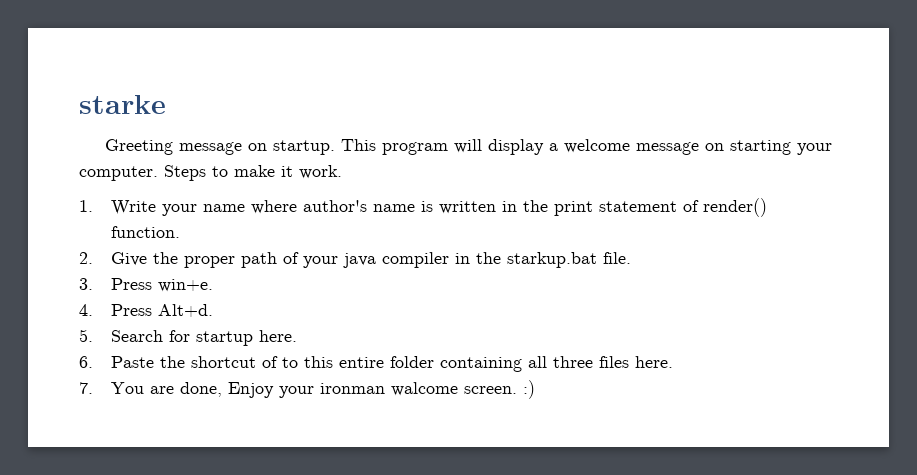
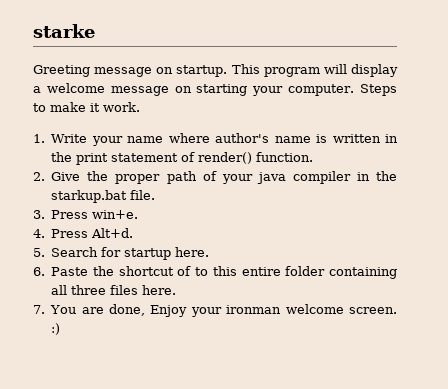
[390,382,458,396] walcome -> [285,304,344,314] welcome

